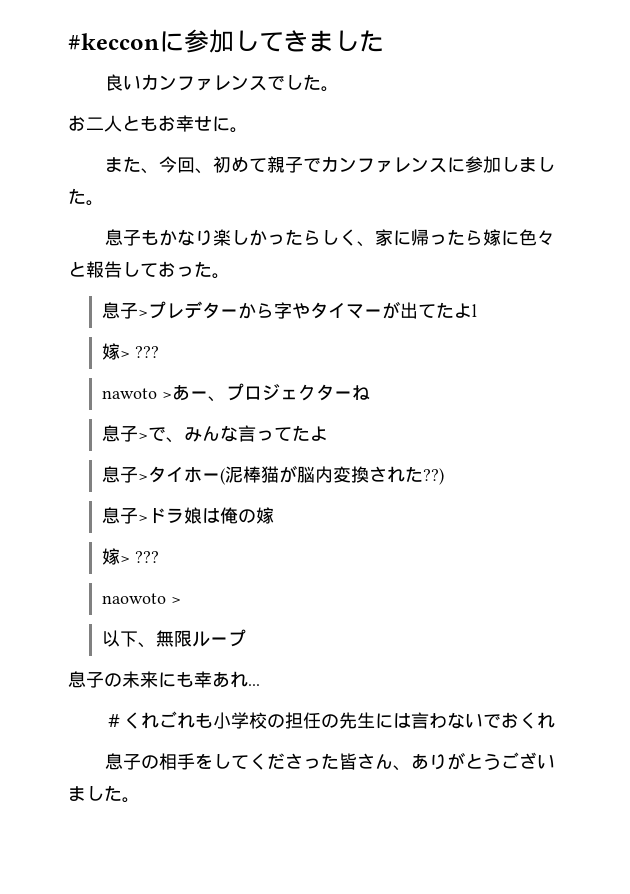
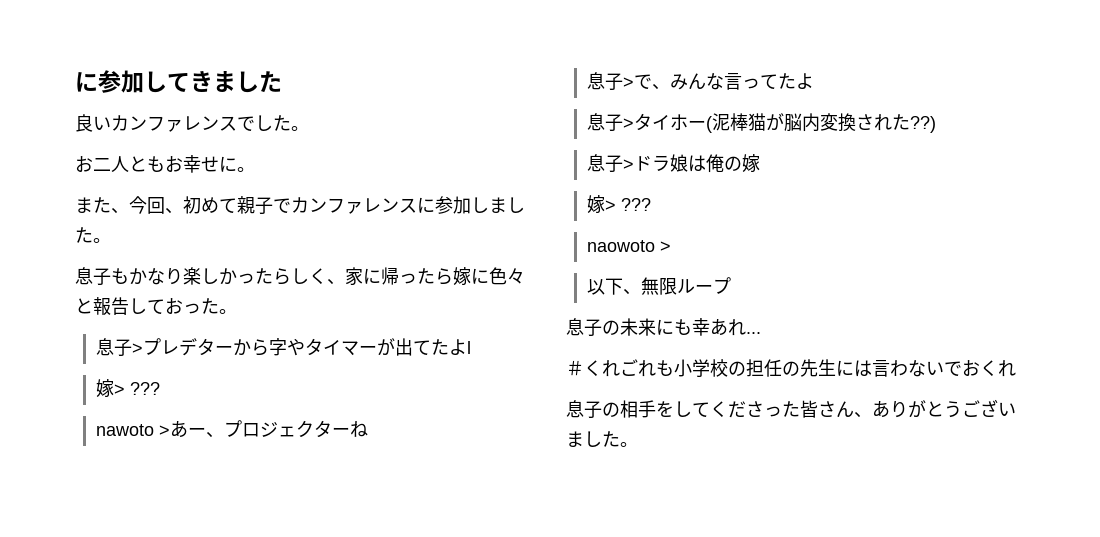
[68,33,159,50] #keccon -> (75, 82) none

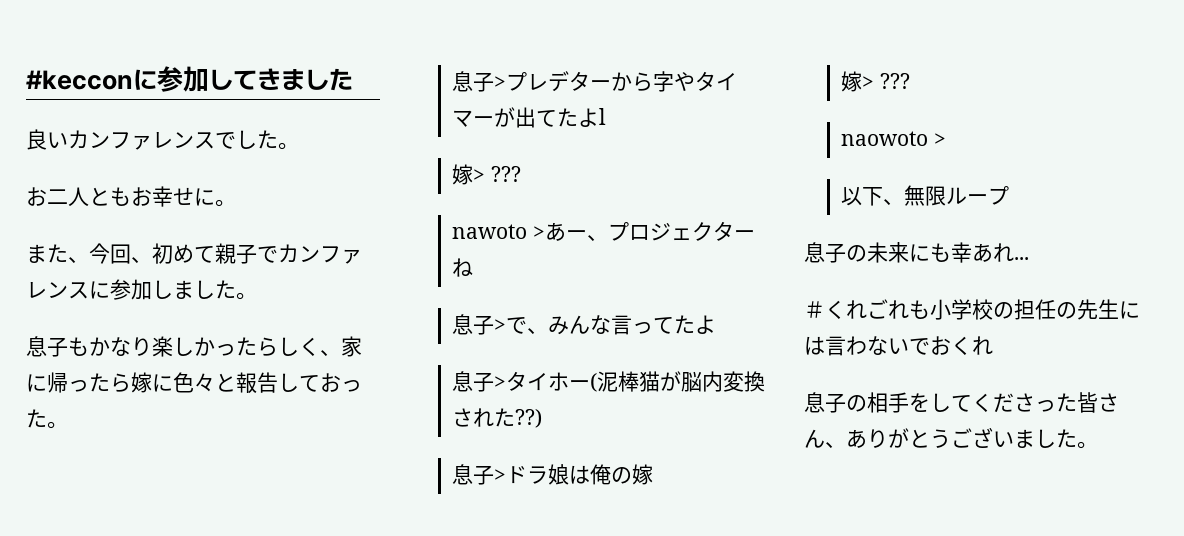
(75, 82) none -> [26,70,133,90] #keccon

